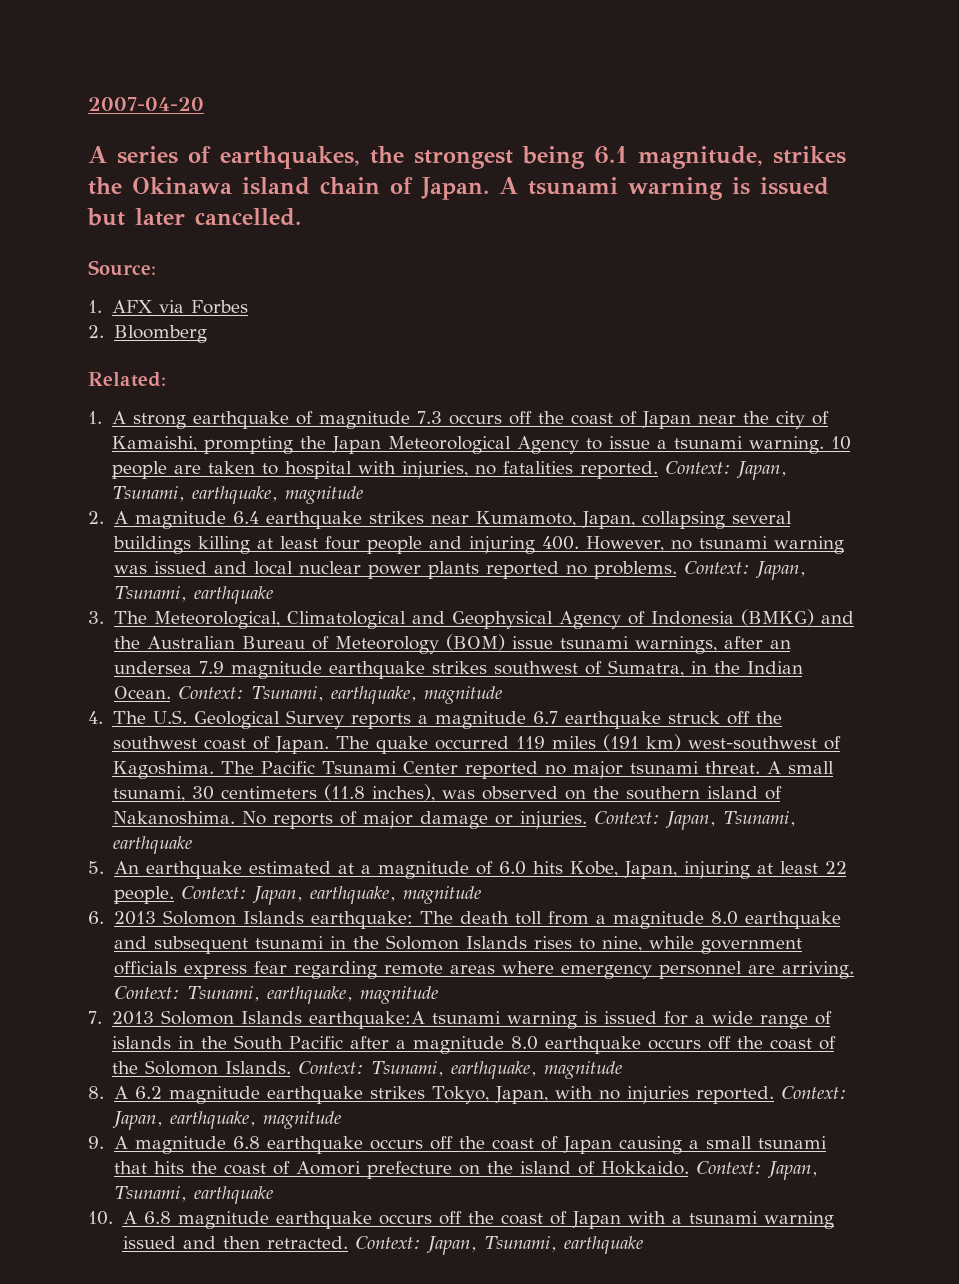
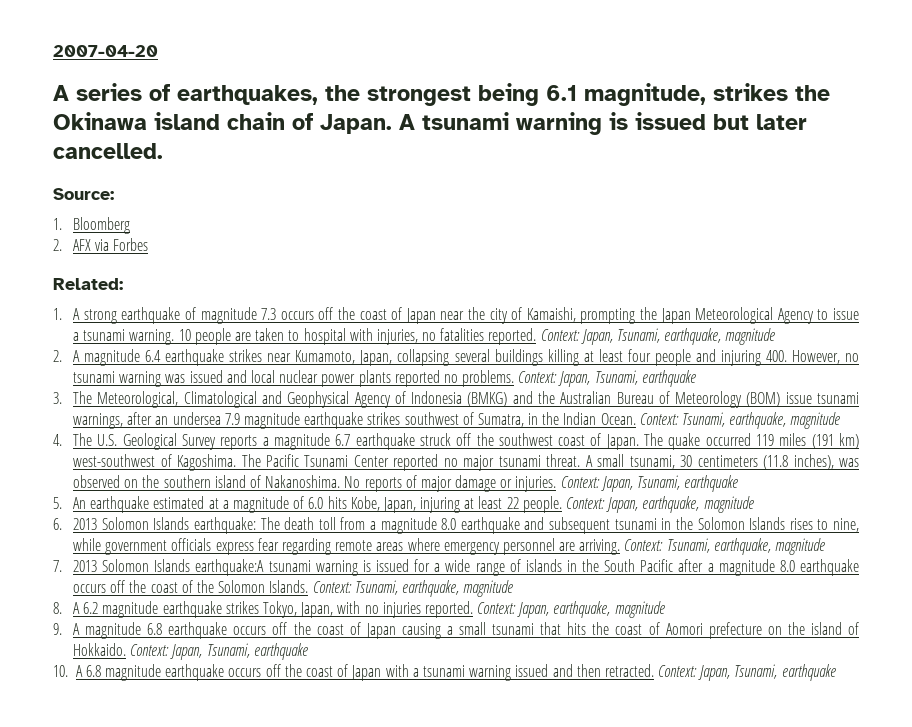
(102, 306) none -> [73,217,131,234] [53,239,62,251] Bloomberg // 2.
[88,325,207,343] // 2. Bloomberg -> (149, 244) none

